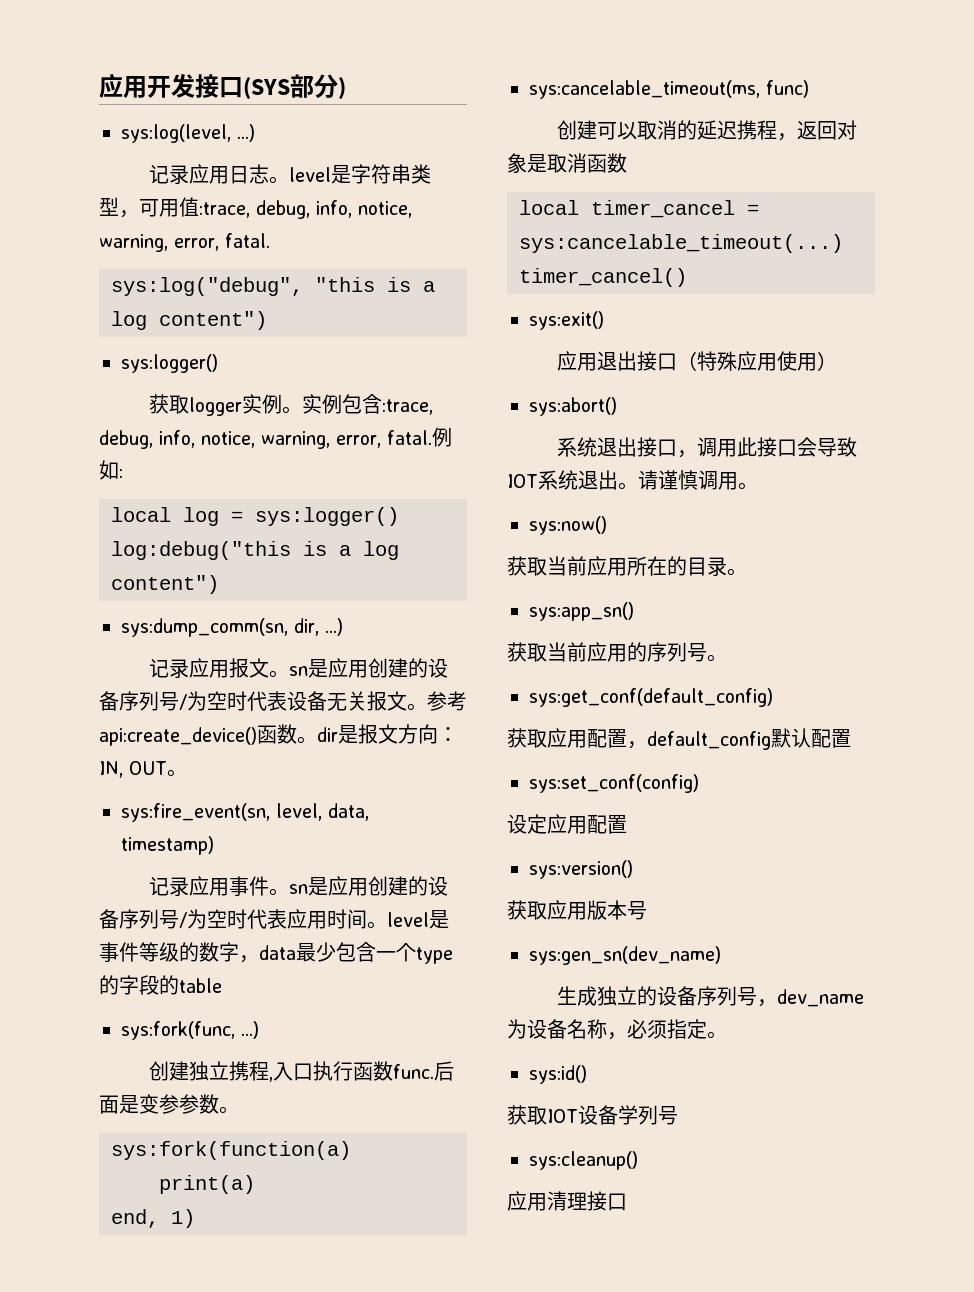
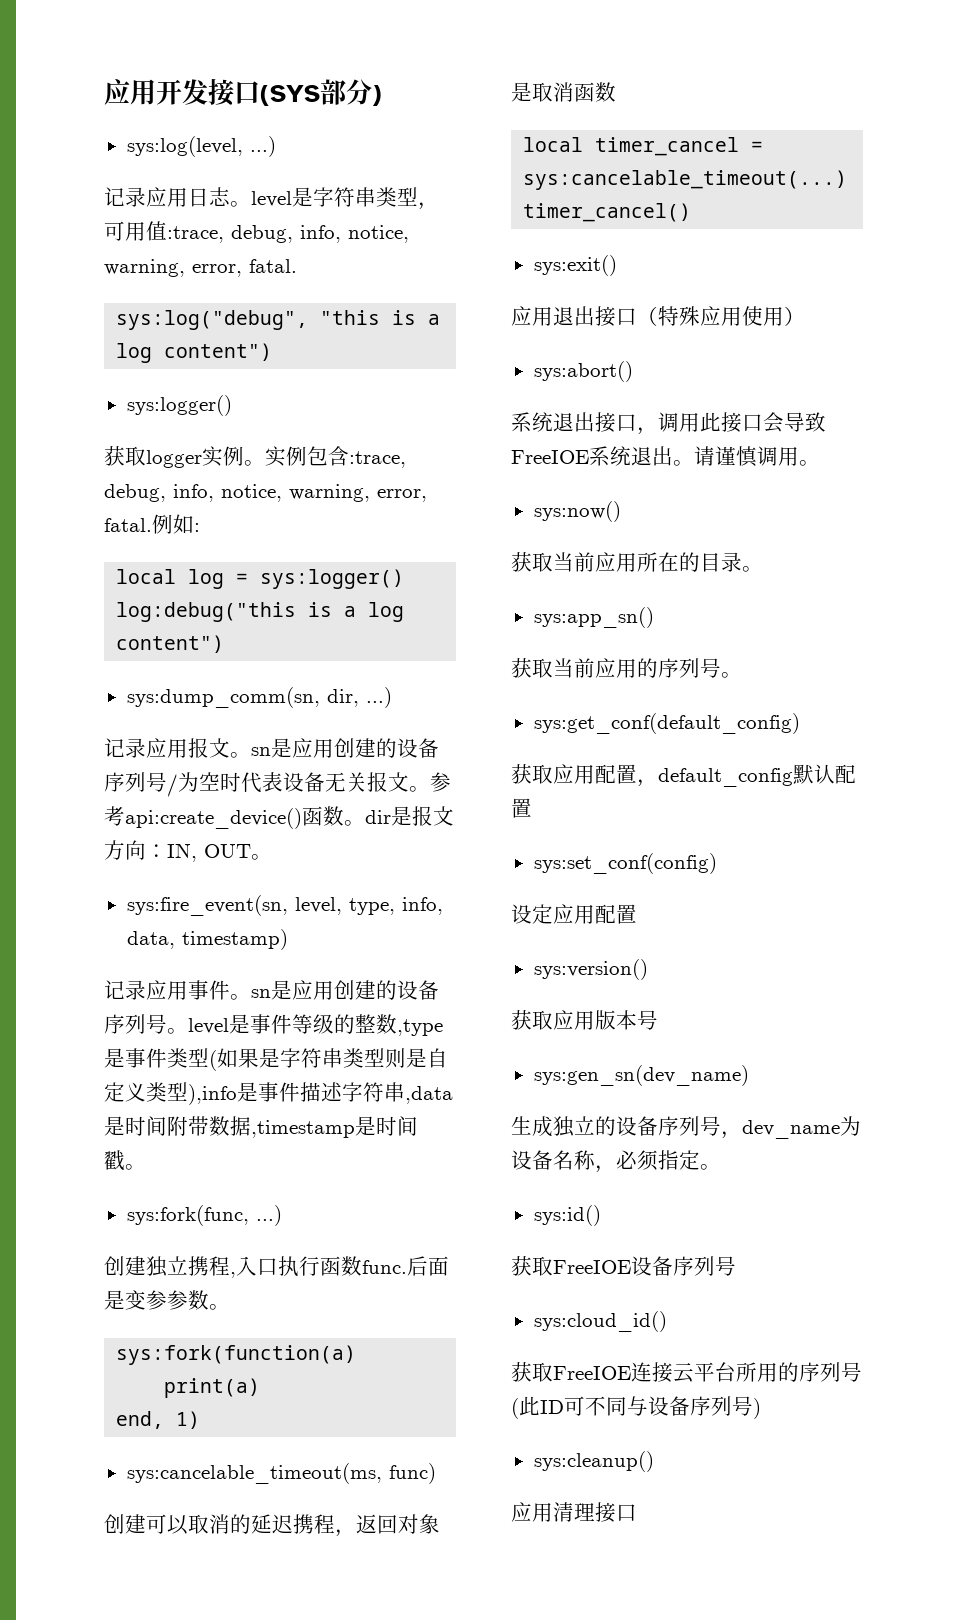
(322, 812) none -> [348,897,443,915] type, info,
[179,909,367,929] /为空时代表应用时间 -> (167, 1024) none
[199,942,453,964] [99,975,222,995] 数字，data最少包含一个type的字段的table -> [355,1014,443,1036] [104,1048,448,1071] [104,1082,453,1105] [104,1116,418,1138] [104,1150,146,1171] 整数,type是事件类型(如果是字符串类型则是自定义类型),info是事件描述字符串,data是时间附带数据,timestamp是时间戳。
[507,474,538,488] IOT -> [511,450,589,464] FreeIOE
[547,1105,678,1125] IOT设备学列号 -> [553,1256,736,1276] [533,1311,667,1332] [511,1362,862,1383] [511,1396,761,1419] FreeIOE设备序列号 // sys:cloud_id() // 获取FreeIOE连接云平台所用的序列号(此ID可不同与设备序列号)

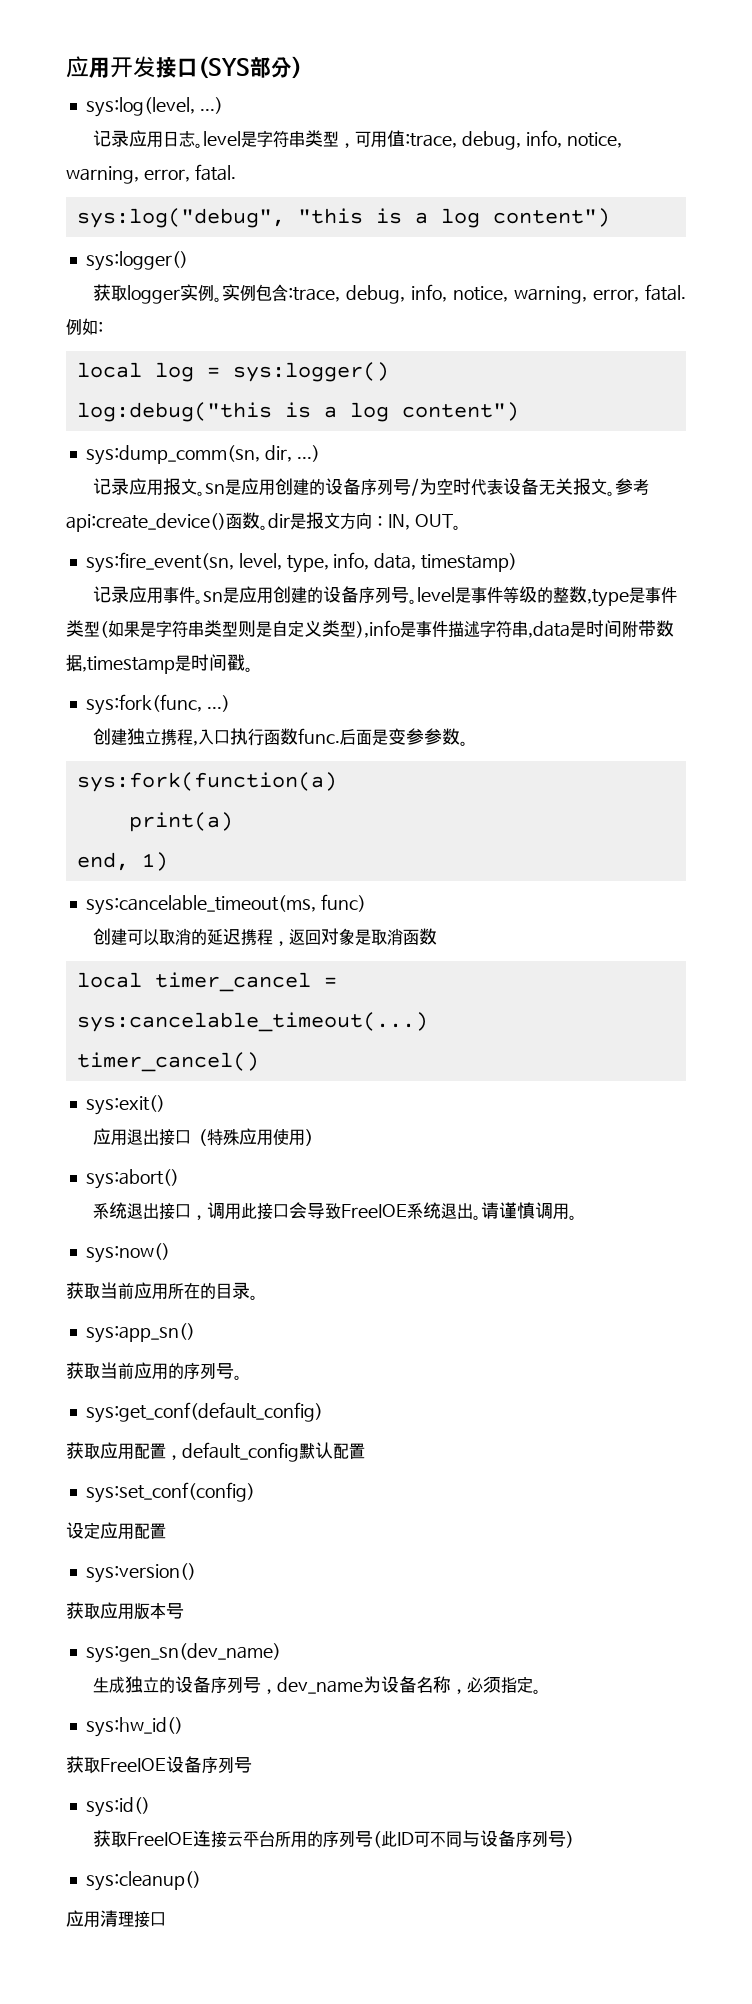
[533,1205,601,1226] sys:id() -> [85,1717,183,1737] sys:hw_id()
[533,1311,667,1332] sys:cloud_id() -> [85,1797,150,1817] sys:id()

